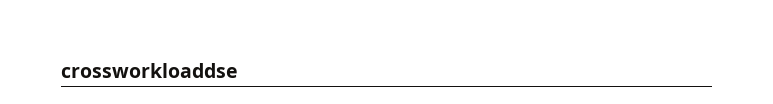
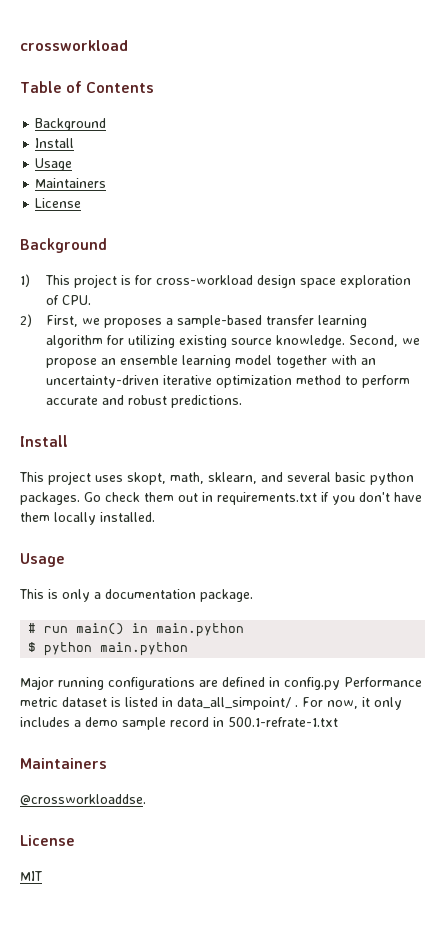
[61,63,238,78] crossworkloaddse -> [20,40,128,51] [20,81,155,93] [35,118,107,131] [35,138,75,148] [35,158,73,171] [35,178,107,188] [35,198,82,208] [20,238,107,253] [20,274,412,288] [46,295,92,305] [20,314,368,328] [46,335,421,348] [46,355,377,368] [46,375,411,388] [46,395,243,408] [20,435,68,447] [19,471,414,485] [20,492,422,505] [20,512,155,525] [20,553,65,567] [19,589,253,602] [28,623,245,637] [28,642,189,656] [20,676,422,690] [20,697,402,710] [20,717,338,730] [20,758,107,769] [20,794,146,806] [20,835,75,846] [20,871,42,881] crossworkload // Table of Contents // Background // Install // Usage // Maintainers // License // Background // 1) This project is for cross-workload design space exploration of CPU. // 2) First, we proposes a sample-based transfer learning algorithm for utilizing existing source knowledge. Second, we propose an ensemble learning model together with an uncertainty-driven iterative optimization method to perform accurate and robust predictions. // Install // This project uses skopt, math, sklearn, and several basic python packages. Go check them out in requirements.txt if you don't have them locally installed. // Usage // This is only a documentation package. // # run main() in main.python // $ python main.python // Major running configurations are defined in config.py Performance metric dataset is listed in data_all_simpoint/ . For now, it only includes a demo sample record in 500.1-refrate-1.txt // Maintainers // @crossworkloaddse. // License // MIT

